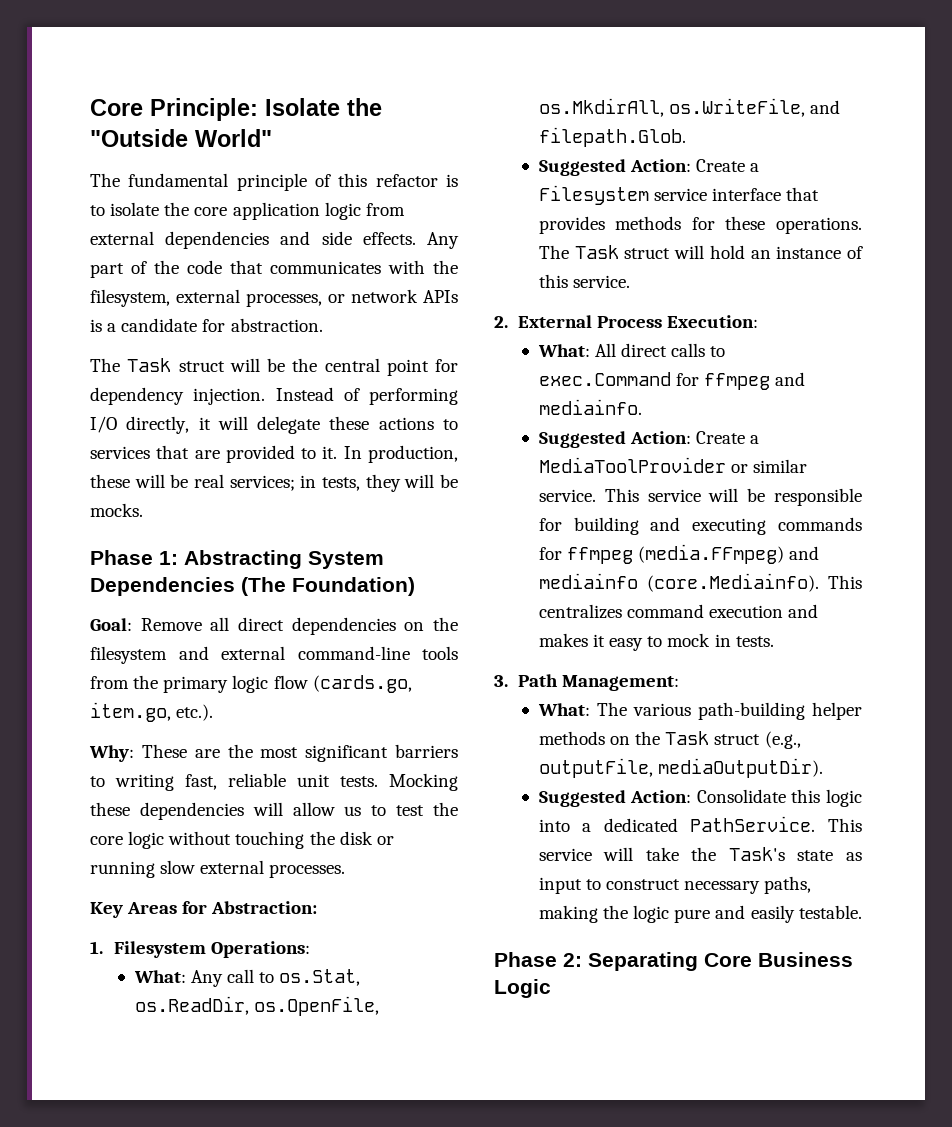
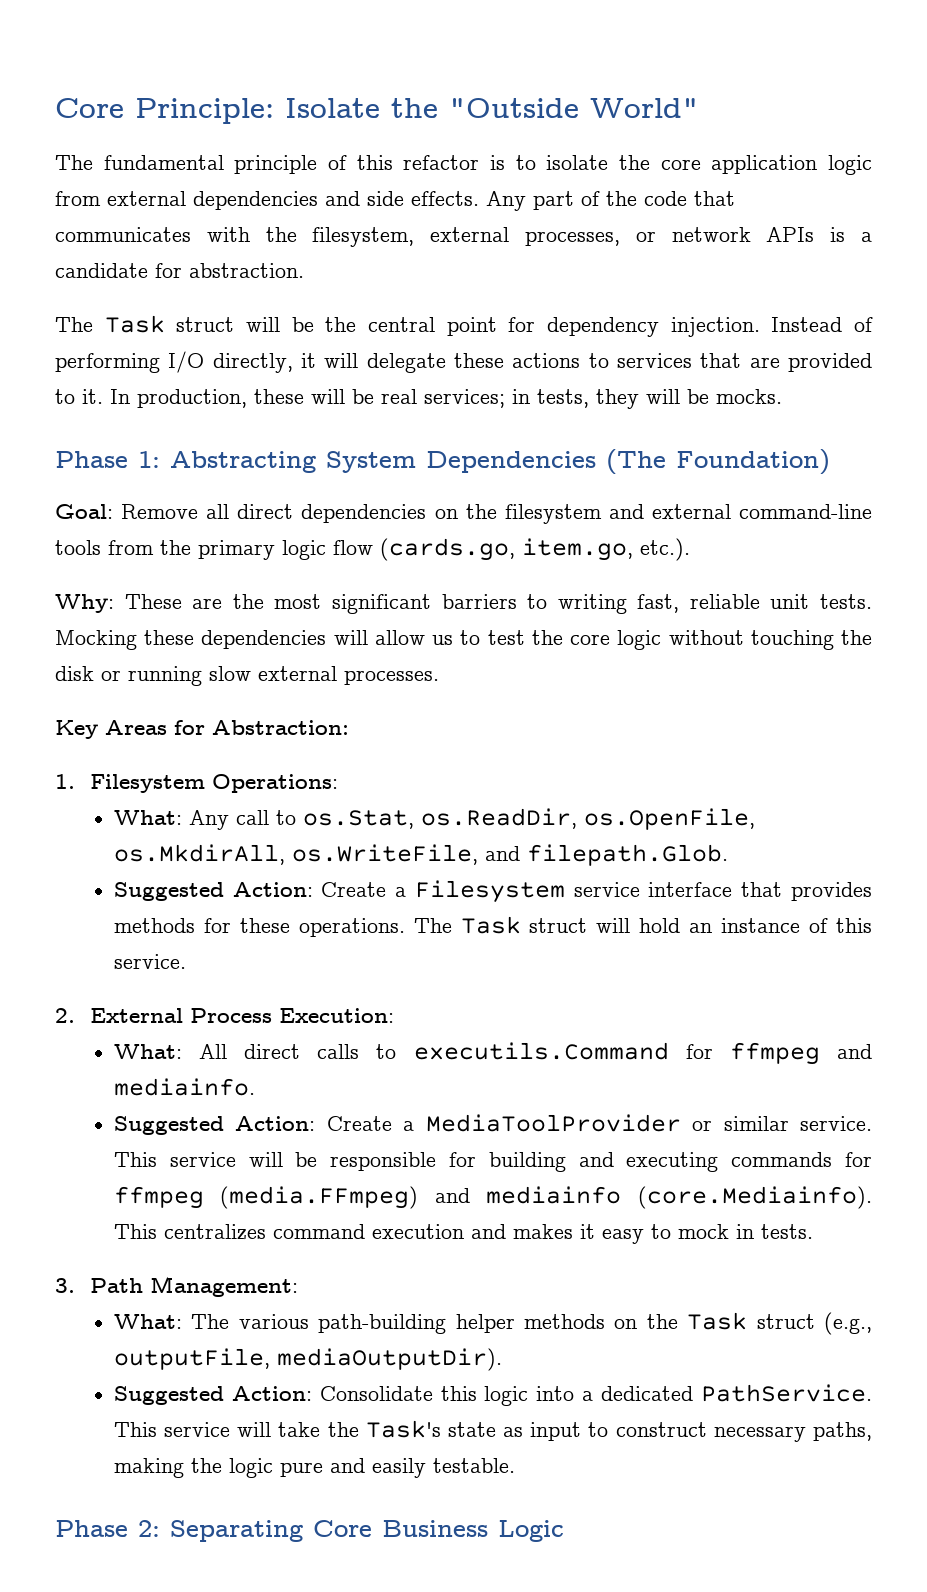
[538,372,671,386] exec.Command -> [413,1042,669,1060] executils.Command

